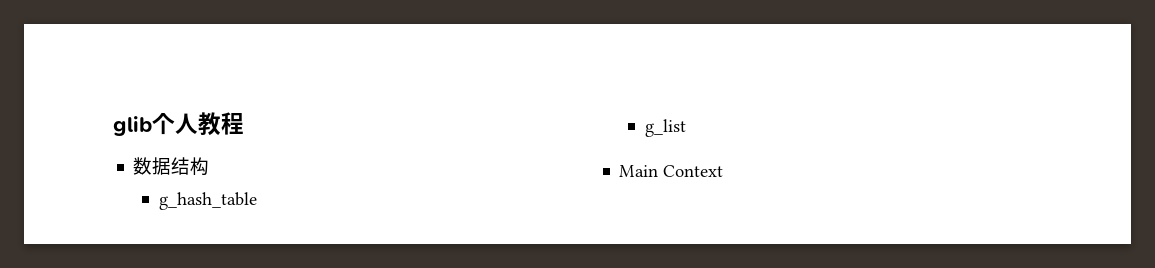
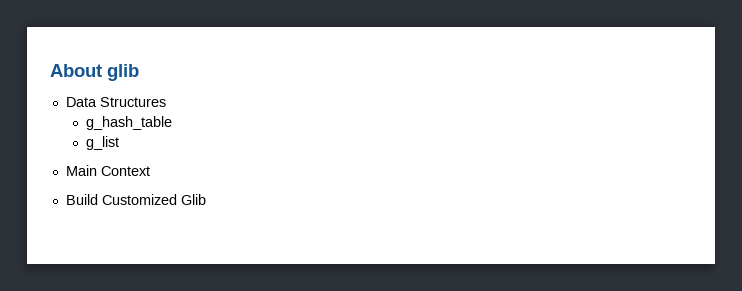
(113, 126) none -> [50,64,102,77] About
[152,112,244,136] [133,157,210,176] 个人教程 // 数据结构 -> [65,97,166,107] // Data Structures
(724, 171) none -> [65,194,206,205] // Build Customized Glib

